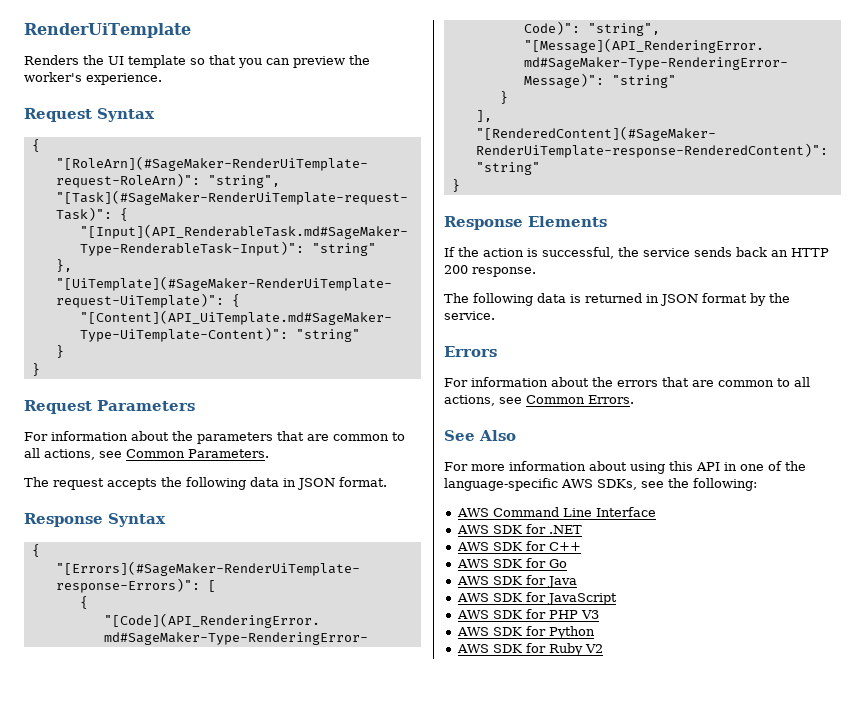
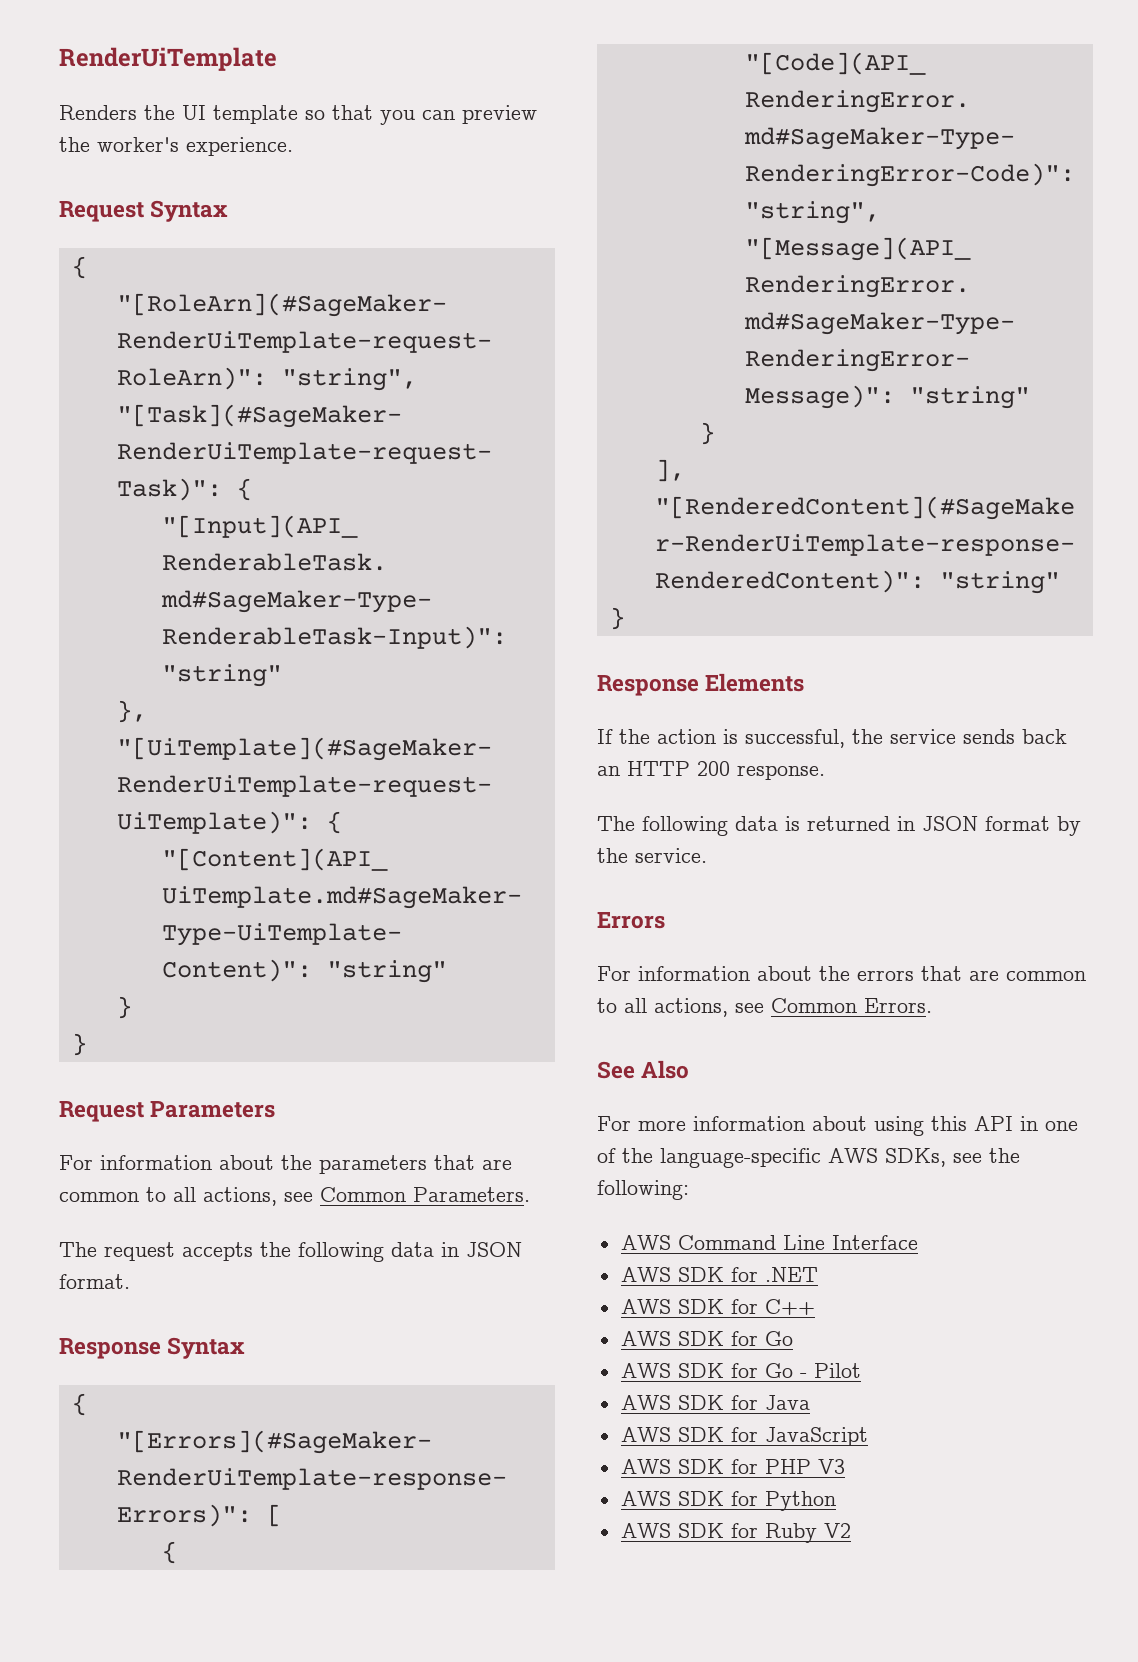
(567, 563) none -> [620,1363,861,1378] // AWS SDK for Go - Pilot

